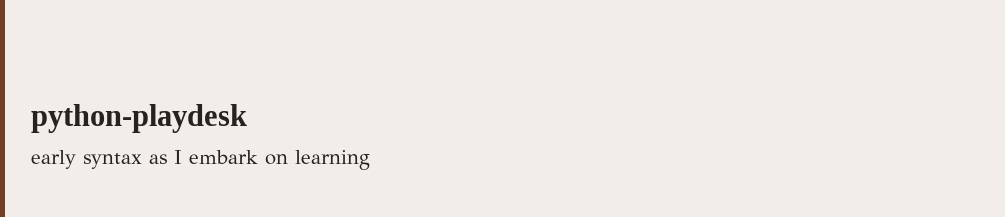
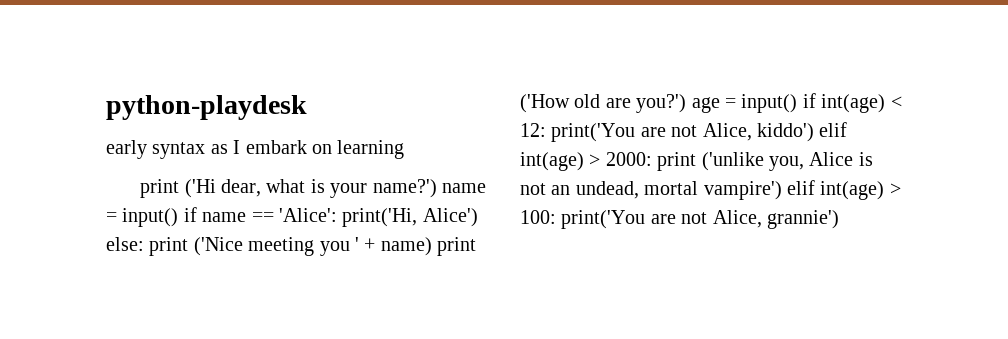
(370, 160) none -> [140,179,486,198] [106,207,478,227] [106,237,477,256] [520,93,902,113] [520,122,848,142] [520,152,873,171] [520,180,901,200] [520,210,839,229] // print ('Hi dear, what is your name?') name = input() if name == 'Alice': print('Hi, Alice') else: print ('Nice meeting you ' + name) print ('How old are you?') age = input() if int(age) < 12: print('You are not Alice, kiddo') elif int(age) > 2000: print ('unlike you, Alice is not an undead, mortal vampire') elif int(age) > 100: print('You are not Alice, grannie')

